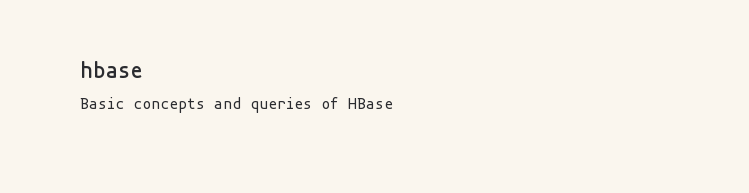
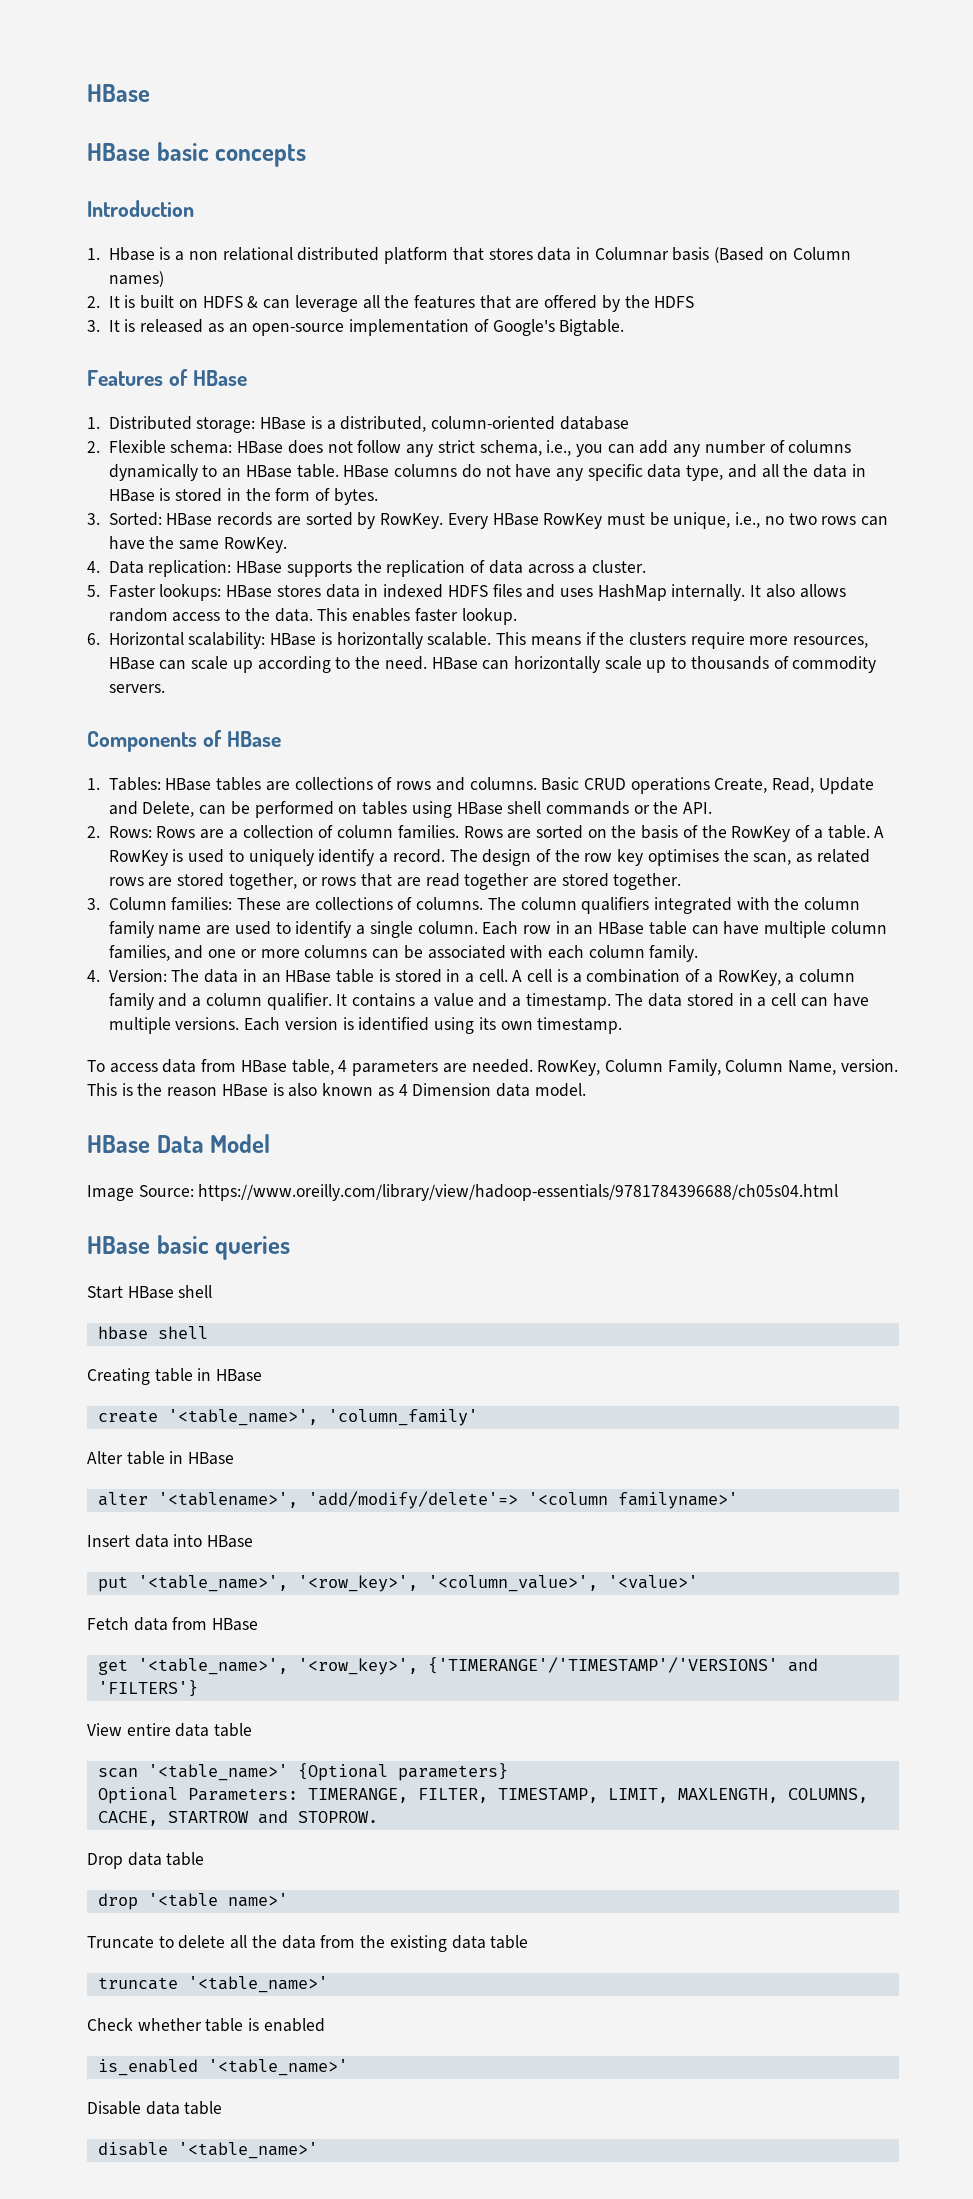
[80,61,143,78] [80,97,393,113] hbase // Basic concepts and queries of HBase -> [87,84,150,102] [87,142,307,167] [87,200,194,217] [87,247,851,264] [108,271,164,287] [87,295,695,312] [87,319,625,336] [87,369,247,386] [87,416,629,433] [87,440,852,457] [108,464,866,481] [108,488,378,505] [87,512,889,529] [108,536,287,553] [87,560,647,577] [87,584,846,601] [108,608,517,625] [87,632,869,649] [108,656,877,673] [108,684,165,693] [87,730,281,752] [87,777,874,794] [108,801,713,818] [87,825,885,842] [108,849,870,866] [108,873,682,890] [87,897,861,914] [108,921,887,938] [108,945,699,962] [87,969,855,986] [108,993,869,1010] [108,1017,623,1034] [87,1059,898,1076] [87,1083,586,1097] [87,1134,271,1153] [87,1184,839,1201] [87,1235,291,1260] [87,1285,213,1299] [97,1326,208,1340] [87,1368,263,1385] [97,1409,478,1426] [87,1451,235,1465] [97,1491,738,1509] [87,1534,254,1548] [97,1575,698,1592] [87,1617,259,1631] [97,1657,818,1675] [97,1680,198,1697] [87,1723,253,1737] [97,1763,508,1781] [97,1787,868,1804] [97,1810,378,1826] [87,1852,205,1869] [97,1893,288,1910] [87,1935,529,1952] [97,1976,328,1993] [87,2018,325,2032] [97,2059,348,2076] [87,2101,223,2115] [97,2142,318,2159] HBase // HBase basic concepts // Introduction // 1. Hbase is a non relational distributed platform that stores data in Columnar basis (Based on Column names) // 2. It is built on HDFS & can leverage all the features that are offered by the HDFS // 3. It is released as an open-source implementation of Google's Bigtable. // Features of HBase // 1. Distributed storage: HBase is a distributed, column-oriented database // 2. Flexible schema: HBase does not follow any strict schema, i.e., you can add any number of columns dynamically to an HBase table. HBase columns do not have any specific data type, and all the data in HBase is stored in the form of bytes. // 3. Sorted: HBase records are sorted by RowKey. Every HBase RowKey must be unique, i.e., no two rows can have the same RowKey. // 4. Data replication: HBase supports the replication of data across a cluster. // 5. Faster lookups: HBase stores data in indexed HDFS files and uses HashMap internally. It also allows random access to the data. This enables faster lookup. // 6. Horizontal scalability: HBase is horizontally scalable. This means if the clusters require more resources, HBase can scale up according to the need. HBase can horizontally scale up to thousands of commodity servers. // Components of HBase // 1. Tables: HBase tables are collections of rows and columns. Basic CRUD operations Create, Read, Update and Delete, can be performed on tables using HBase shell commands or the API. // 2. Rows: Rows are a collection of column families. Rows are sorted on the basis of the RowKey of a table. A RowKey is used to uniquely identify a record. The design of the row key optimises the scan, as related rows are stored together, or rows that are read together are stored together. // 3. Column families: These are collections of columns. The column qualifiers integrated with the column family name are used to identify a single column. Each row in an HBase table can have multiple column families, and one or more columns can be associated with each column family. // 4. Version: The data in an HBase table is stored in a cell. A cell is a combination of a RowKey, a column family and a column qualifier. It contains a value and a timestamp. The data stored in a cell can have multiple versions. Each version is identified using its own timestamp. // To access data from HBase table, 4 parameters are needed. RowKey, Column Family, Column Name, version. This is the reason HBase is also known as 4 Dimension data model. // HBase Data Model // Image Source: https://www.oreilly.com/library/view/hadoop-essentials/9781784396688/ch05s04.html // HBase basic queries // Start HBase shell // hbase shell // Creating table in HBase // create '<table_name>', 'column_family' // Alter table in HBase // alter '<tablename>', 'add/modify/delete'=> '<column familyname>' // Insert data into HBase // put '<table_name>', '<row_key>', '<column_value>', '<value>' // Fetch data from HBase // get '<table_name>', '<row_key>', {'TIMERANGE'/'TIMESTAMP'/'VERSIONS' and 'FILTERS'} // View entire data table // scan '<table_name>' {Optional parameters} // Optional Parameters: TIMERANGE, FILTER, TIMESTAMP, LIMIT, MAXLENGTH, COLUMNS, CACHE, STARTROW and STOPROW. // Drop data table // drop '<table name>' // Truncate to delete all the data from the existing data table // truncate '<table_name>' // Check whether table is enabled // is_enabled '<table_name>' // Disable data table // disable '<table_name>'

